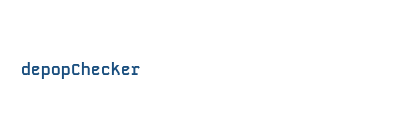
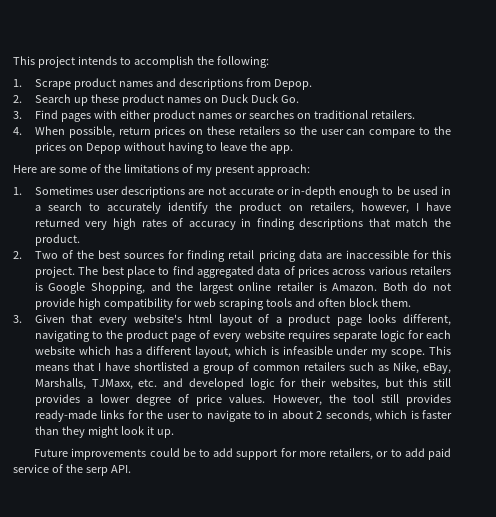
[21,62,141,79] depopChecker -> [13,56,269,68] [13,78,312,90] [13,94,299,106] [13,110,415,122] [13,126,451,138] [34,142,293,154] [13,164,310,176] [13,186,451,198] [34,202,451,214] [34,218,451,230] [34,234,80,246] [13,250,451,262] [34,266,452,278] [34,282,452,294] [34,298,411,310] [13,314,451,326] [34,330,452,342] [34,346,452,358] [34,362,451,374] [34,378,451,390] [34,394,451,406] [34,410,453,422] [34,426,174,438] [34,448,451,460] [13,464,131,476] This project intends to accomplish the following: // 1. Scrape product names and descriptions from Depop. // 2. Search up these product names on Duck Duck Go. // 3. Find pages with either product names or searches on traditional retailers. // 4. When possible, return prices on these retailers so the user can compare to the prices on Depop without having to leave the app. // Here are some of the limitations of my present approach: // 1. Sometimes user descriptions are not accurate or in-depth enough to be used in a search to accurately identify the product on retailers, however, I have returned very high rates of accuracy in finding descriptions that match the product. // 2. Two of the best sources for finding retail pricing data are inaccessible for this project. The best place to find aggregated data of prices across various retailers is Google Shopping, and the largest online retailer is Amazon. Both do not provide high compatibility for web scraping tools and often block them. // 3. Given that every website's html layout of a product page looks different, navigating to the product page of every website requires separate logic for each website which has a different layout, which is infeasible under my scope. This means that I have shortlisted a group of common retailers such as Nike, eBay, Marshalls, TJMaxx, etc. and developed logic for their websites, but this still provides a lower degree of price values. However, the tool still provides ready-made links for the user to navigate to in about 2 seconds, which is faster than they might look it up. // Future improvements could be to add support for more retailers, or to add paid service of the serp API.

